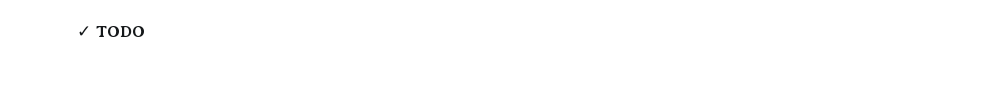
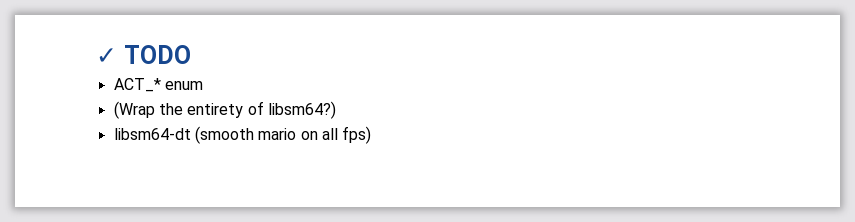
(145, 31) none -> [113,78,203,92] [113,101,336,119] [113,126,372,144] // ACT_* enum // (Wrap the entirety of libsm64?) // libsm64-dt (smooth mario on all fps)

